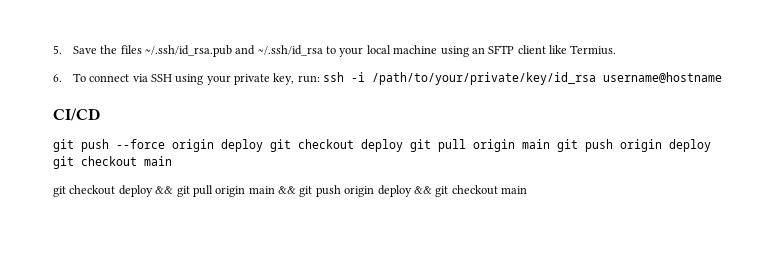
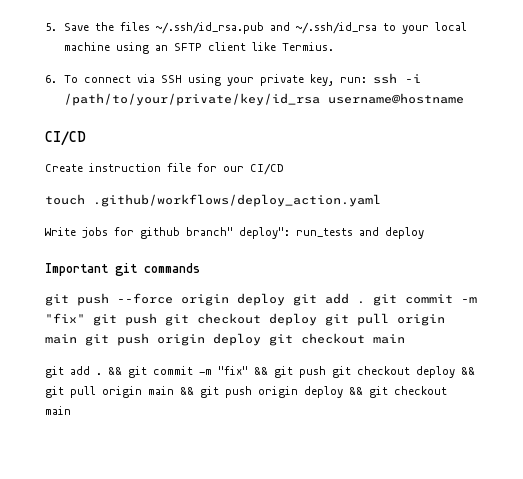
(100, 114) none -> [45,163,284,175] [45,194,381,207] [45,227,424,239] [45,263,200,276] // Create instruction file for our CI/CD // touch .github/workflows/deploy_action.yaml // Write jobs for github branch" deploy": run_tests and deploy // Important git commands
(291, 145) none -> [325,293,477,306] [45,313,189,326] add . git commit -m "fix" git push git
(66, 191) none -> [70,366,351,378] add . && git commit -m "fix" && git push git

